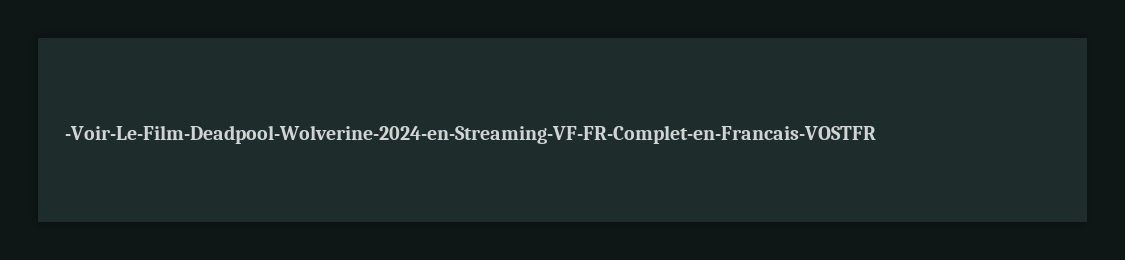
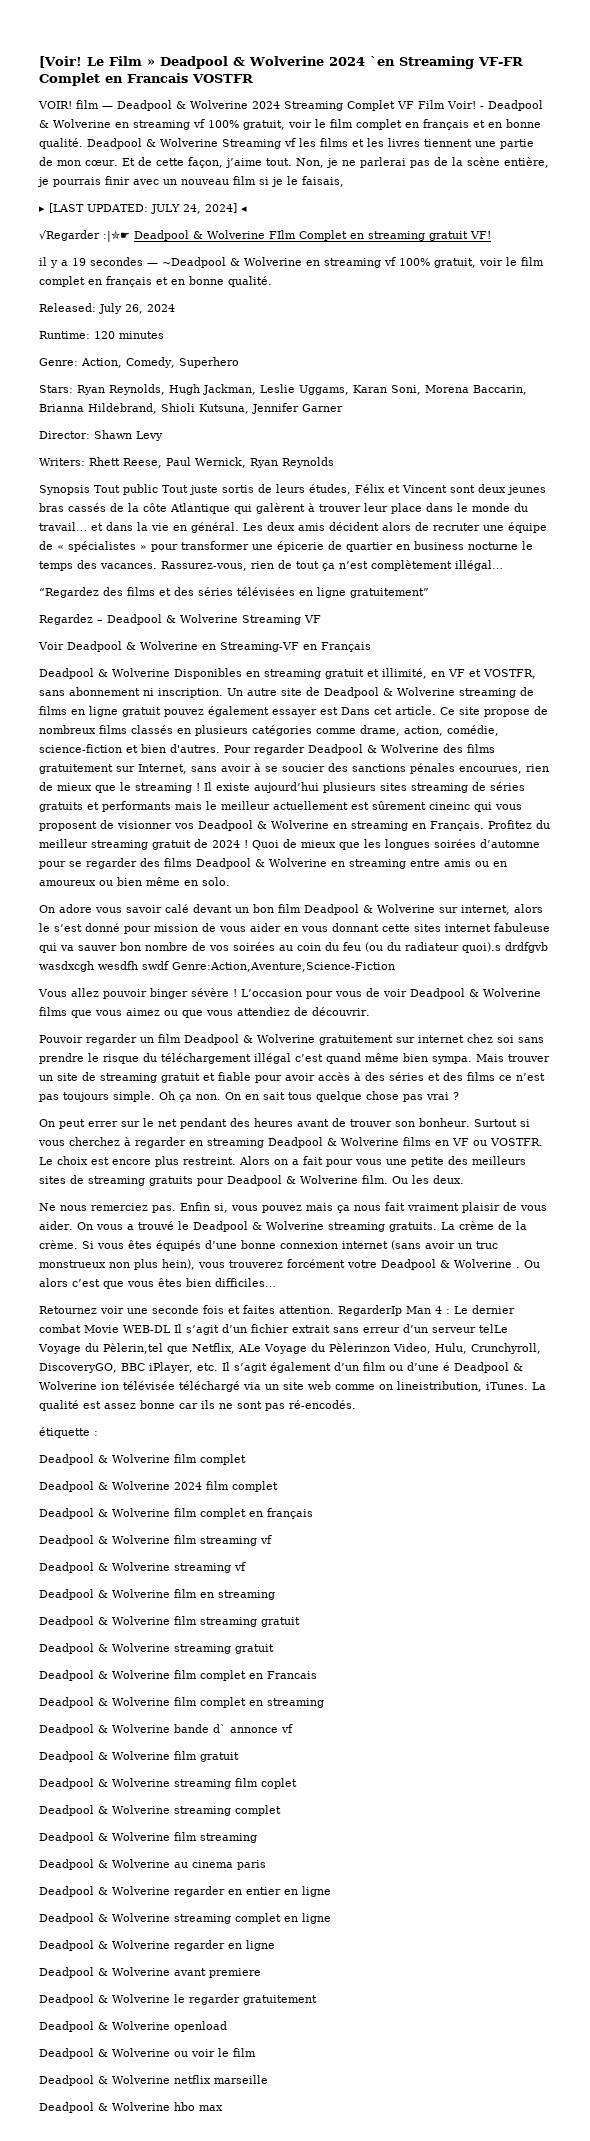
[65,125,876,144] -Voir-Le-Film-Deadpool-Wolverine-2024-en-Streaming-VF-FR-Complet-en-Francais-VOSTFR -> [39,56,523,69] [39,73,253,86] [38,100,543,111] [39,119,541,130] [39,138,534,149] [39,157,549,168] [37,176,344,187] [39,203,247,214] [39,230,491,242] [39,257,544,268] [39,276,272,287] [39,303,175,314] [39,331,164,339] [39,357,239,368] [39,384,527,395] [39,403,343,414] [39,430,163,441] [39,457,334,468] [39,484,546,495] [39,503,528,514] [39,522,547,533] [39,541,533,552] [39,560,503,571] [39,587,429,598] [39,614,321,625] [38,641,371,652] [39,668,536,679] [39,687,534,698] [39,706,548,717] [39,725,499,736] [39,744,495,755] [39,763,549,774] [39,782,525,793] [39,801,522,812] [39,820,550,831] [39,839,540,850] [39,858,507,869] [39,877,230,886] [39,904,543,915] [39,923,550,934] [39,942,548,953] [39,961,395,972] [38,988,541,999] [39,1007,370,1018] [39,1034,544,1045] [39,1053,550,1064] [39,1072,545,1083] [39,1091,459,1102] [39,1118,530,1129] [38,1137,543,1148] [39,1156,526,1167] [39,1175,464,1186] [39,1202,547,1213] [39,1221,527,1232] [39,1240,498,1251] [39,1259,540,1270] [39,1278,276,1289] [39,1305,515,1316] [39,1324,508,1335] [38,1343,541,1354] [39,1362,523,1373] [39,1381,546,1392] [39,1400,356,1411] [39,1427,98,1438] [39,1454,246,1465] [39,1481,278,1492] [39,1508,313,1519] [39,1535,272,1546] [39,1562,246,1573] [39,1589,275,1600] [39,1616,300,1627] [39,1643,274,1654] [39,1670,317,1681] [39,1697,324,1708] [39,1724,293,1735] [39,1751,239,1762] [39,1778,297,1789] [39,1805,281,1816] [39,1832,257,1843] [39,1859,266,1870] [39,1886,331,1897] [39,1913,331,1924] [39,1940,275,1951] [39,1967,261,1978] [39,1994,317,2005] [39,2021,227,2032] [39,2048,256,2059] [39,2075,268,2086] [39,2102,223,2113] [Voir! Le Film » Deadpool & Wolverine 2024 `en Streaming VF-FR Complet en Francais VOSTFR // VOIR! film — Deadpool & Wolverine 2024 Streaming Complet VF Film Voir! - Deadpool & Wolverine en streaming vf 100% gratuit, voir le film complet en français et en bonne qualité. Deadpool & Wolverine Streaming vf les films et les livres tiennent une partie de mon cœur. Et de cette façon, j’aime tout. Non, je ne parlerai pas de la scène entière, je pourrais finir avec un nouveau film si je le faisais, // ▸ [LAST UPDATED: JULY 24, 2024] ◂ // √Regarder :|✮☛ Deadpool & Wolverine FIlm Complet en streaming gratuit VF! // il y a 19 secondes — ~Deadpool & Wolverine en streaming vf 100% gratuit, voir le film complet en français et en bonne qualité. // Released: July 26, 2024 // Runtime: 120 minutes // Genre: Action, Comedy, Superhero // Stars: Ryan Reynolds, Hugh Jackman, Leslie Uggams, Karan Soni, Morena Baccarin, Brianna Hildebrand, Shioli Kutsuna, Jennifer Garner // Director: Shawn Levy // Writers: Rhett Reese, Paul Wernick, Ryan Reynolds // Synopsis Tout public Tout juste sortis de leurs études, Félix et Vincent sont deux jeunes bras cassés de la côte Atlantique qui galèrent à trouver leur place dans le monde du travail… et dans la vie en général. Les deux amis décident alors de recruter une équipe de « spécialistes » pour transformer une épicerie de quartier en business nocturne le temps des vacances. Rassurez-vous, rien de tout ça n’est complètement illégal… // “Regardez des films et des séries télévisées en ligne gratuitement” // Regardez – Deadpool & Wolverine Streaming VF // Voir Deadpool & Wolverine en Streaming-VF en Français // Deadpool & Wolverine Disponibles en streaming gratuit et illimité, en VF et VOSTFR, sans abonnement ni inscription. Un autre site de Deadpool & Wolverine streaming de films en ligne gratuit pouvez également essayer est Dans cet article. Ce site propose de nombreux films classés en plusieurs catégories comme drame, action, comédie, science-fiction et bien d'autres. Pour regarder Deadpool & Wolverine des films gratuitement sur Internet, sans avoir à se soucier des sanctions pénales encourues, rien de mieux que le streaming ! Il existe aujourd’hui plusieurs sites streaming de séries gratuits et performants mais le meilleur actuellement est sûrement cineinc qui vous proposent de visionner vos Deadpool & Wolverine en streaming en Français. Profitez du meilleur streaming gratuit de 2024 ! Quoi de mieux que les longues soirées d’automne pour se regarder des films Deadpool & Wolverine en streaming entre amis ou en amoureux ou bien même en solo. // On adore vous savoir calé devant un bon film Deadpool & Wolverine sur internet, alors le s’est donné pour mission de vous aider en vous donnant cette sites internet fabuleuse qui va sauver bon nombre de vos soirées au coin du feu (ou du radiateur quoi).s drdfgvb wasdxcgh wesdfh swdf Genre:Action,Aventure,Science-Fiction // Vous allez pouvoir binger sévère ! L’occasion pour vous de voir Deadpool & Wolverine films que vous aimez ou que vous attendiez de découvrir. // Pouvoir regarder un film Deadpool & Wolverine gratuitement sur internet chez soi sans prendre le risque du téléchargement illégal c’est quand même bien sympa. Mais trouver un site de streaming gratuit et fiable pour avoir accès à des séries et des films ce n’est pas toujours simple. Oh ça non. On en sait tous quelque chose pas vrai ? // On peut errer sur le net pendant des heures avant de trouver son bonheur. Surtout si vous cherchez à regarder en streaming Deadpool & Wolverine films en VF ou VOSTFR. Le choix est encore plus restreint. Alors on a fait pour vous une petite des meilleurs sites de streaming gratuits pour Deadpool & Wolverine film. Ou les deux. // Ne nous remerciez pas. Enfin si, vous pouvez mais ça nous fait vraiment plaisir de vous aider. On vous a trouvé le Deadpool & Wolverine streaming gratuits. La crème de la crème. Si vous êtes équipés d’une bonne connexion internet (sans avoir un truc monstrueux non plus hein), vous trouverez forcément votre Deadpool & Wolverine . Ou alors c’est que vous êtes bien difficiles… // Retournez voir une seconde fois et faites attention. RegarderIp Man 4 : Le dernier combat Movie WEB-DL Il s’agit d’un fichier extrait sans erreur d’un serveur telLe Voyage du Pèlerin,tel que Netflix, ALe Voyage du Pèlerinzon Video, Hulu, Crunchyroll, DiscoveryGO, BBC iPlayer, etc. Il s’agit également d’un film ou d’une é Deadpool & Wolverine ion télévisée téléchargé via un site web comme on lineistribution, iTunes. La qualité est assez bonne car ils ne sont pas ré-encodés. // étiquette : // Deadpool & Wolverine film complet // Deadpool & Wolverine 2024 film complet // Deadpool & Wolverine film complet en français // Deadpool & Wolverine film streaming vf // Deadpool & Wolverine streaming vf // Deadpool & Wolverine film en streaming // Deadpool & Wolverine film streaming gratuit // Deadpool & Wolverine streaming gratuit // Deadpool & Wolverine film complet en Francais // Deadpool & Wolverine film complet en streaming // Deadpool & Wolverine bande d` annonce vf // Deadpool & Wolverine film gratuit // Deadpool & Wolverine streaming film coplet // Deadpool & Wolverine streaming complet // Deadpool & Wolverine film streaming // Deadpool & Wolverine au cinema paris // Deadpool & Wolverine regarder en entier en ligne // Deadpool & Wolverine streaming complet en ligne // Deadpool & Wolverine regarder en ligne // Deadpool & Wolverine avant premiere // Deadpool & Wolverine le regarder gratuitement // Deadpool & Wolverine openload // Deadpool & Wolverine ou voir le film // Deadpool & Wolverine netflix marseille // Deadpool & Wolverine hbo max

